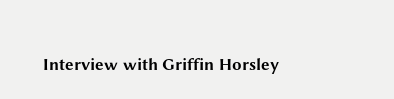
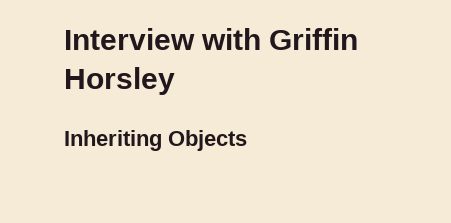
(279, 66) none -> [64,130,247,151] // Inheriting Objects

